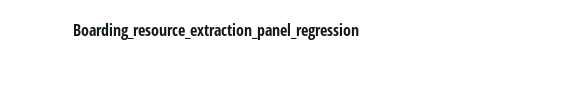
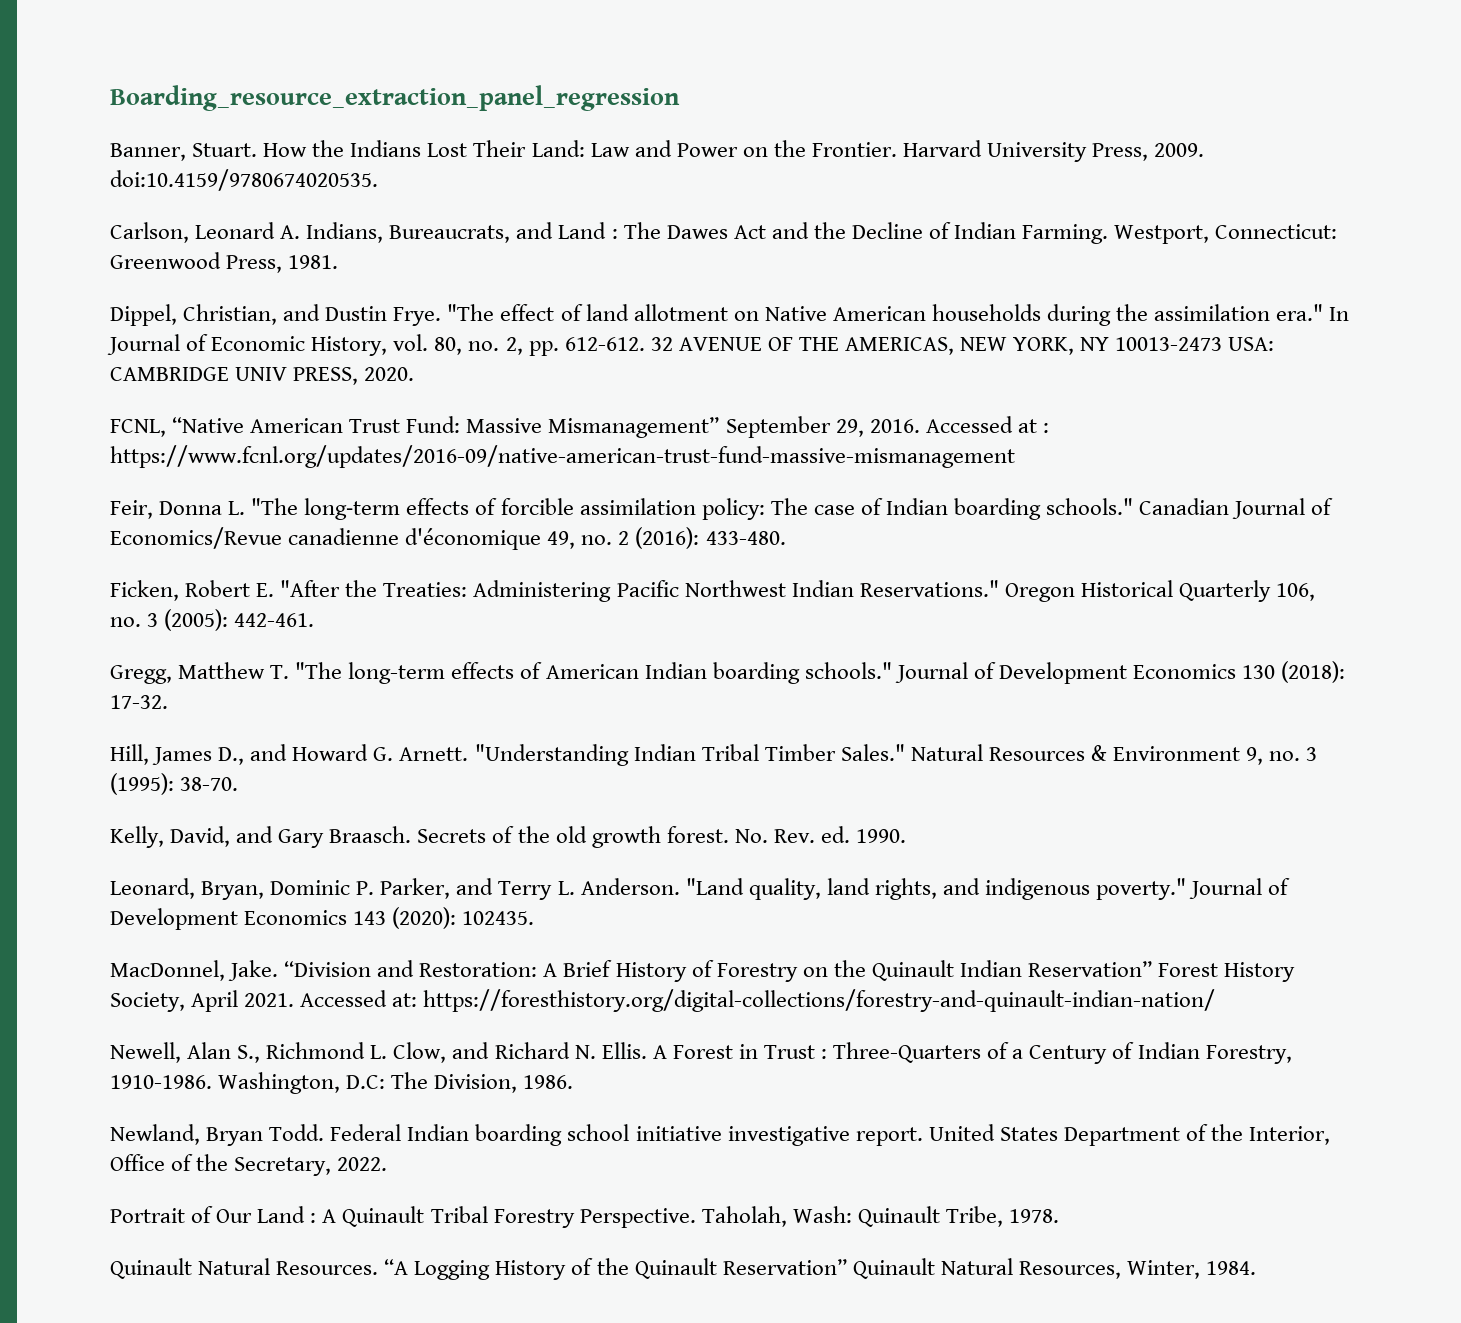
(359, 31) none -> [110,140,1205,162] [110,169,378,191] [110,222,1338,244] [110,252,339,273] [110,304,1350,326] [107,334,1275,356] [110,367,415,385] [110,416,1049,438] [110,445,1015,468] [110,498,1334,520] [110,527,786,550] [110,580,1316,602] [110,609,315,631] [110,661,1346,684] [110,695,168,709] [110,744,1318,766] [110,773,239,795] [110,826,907,848] [110,878,1291,900] [110,907,535,930] [110,960,1296,982] [110,989,1216,1012] [110,1042,1292,1064] [110,1072,574,1094] [110,1124,1331,1146] [110,1154,388,1176] [110,1206,1060,1228] [110,1258,1257,1280] // Banner, Stuart. How the Indians Lost Their Land: Law and Power on the Frontier. Harvard University Press, 2009. doi:10.4159/9780674020535. // Carlson, Leonard A. Indians, Bureaucrats, and Land : The Dawes Act and the Decline of Indian Farming. Westport, Connecticut: Greenwood Press, 1981. // Dippel, Christian, and Dustin Frye. "The effect of land allotment on Native American households during the assimilation era." In Journal of Economic History, vol. 80, no. 2, pp. 612-612. 32 AVENUE OF THE AMERICAS, NEW YORK, NY 10013-2473 USA: CAMBRIDGE UNIV PRESS, 2020. // FCNL, “Native American Trust Fund: Massive Mismanagement” September 29, 2016. Accessed at : https://www.fcnl.org/updates/2016-09/native-american-trust-fund-massive-mismanagement // Feir, Donna L. "The long‐term effects of forcible assimilation policy: The case of Indian boarding schools." Canadian Journal of Economics/Revue canadienne d'économique 49, no. 2 (2016): 433-480. // Ficken, Robert E. "After the Treaties: Administering Pacific Northwest Indian Reservations." Oregon Historical Quarterly 106, no. 3 (2005): 442-461. // Gregg, Matthew T. "The long-term effects of American Indian boarding schools." Journal of Development Economics 130 (2018): 17-32. // Hill, James D., and Howard G. Arnett. "Understanding Indian Tribal Timber Sales." Natural Resources & Environment 9, no. 3 (1995): 38-70. // Kelly, David, and Gary Braasch. Secrets of the old growth forest. No. Rev. ed. 1990. // Leonard, Bryan, Dominic P. Parker, and Terry L. Anderson. "Land quality, land rights, and indigenous poverty." Journal of Development Economics 143 (2020): 102435. // MacDonnel, Jake. “Division and Restoration: A Brief History of Forestry on the Quinault Indian Reservation” Forest History Society, April 2021. Accessed at: https://foresthistory.org/digital-collections/forestry-and-quinault-indian-nation/ // Newell, Alan S., Richmond L. Clow, and Richard N. Ellis. A Forest in Trust : Three-Quarters of a Century of Indian Forestry, 1910-1986. Washington, D.C: The Division, 1986. // Newland, Bryan Todd. Federal Indian boarding school initiative investigative report. United States Department of the Interior, Office of the Secretary, 2022. // Portrait of Our Land : A Quinault Tribal Forestry Perspective. Taholah, Wash: Quinault Tribe, 1978. // Quinault Natural Resources. “A Logging History of the Quinault Reservation” Quinault Natural Resources, Winter, 1984.

